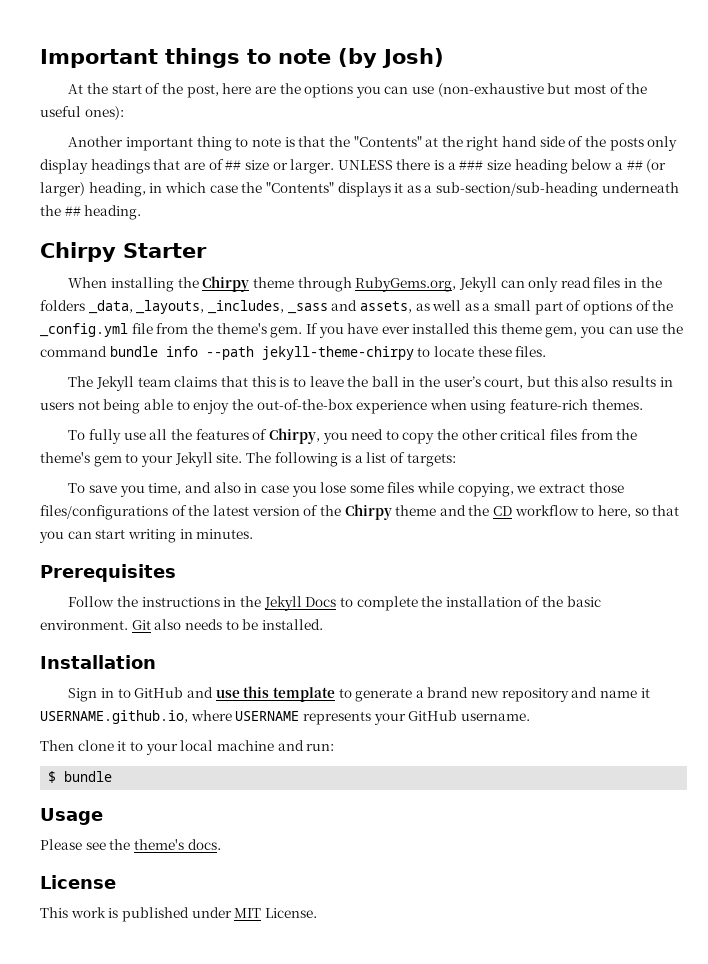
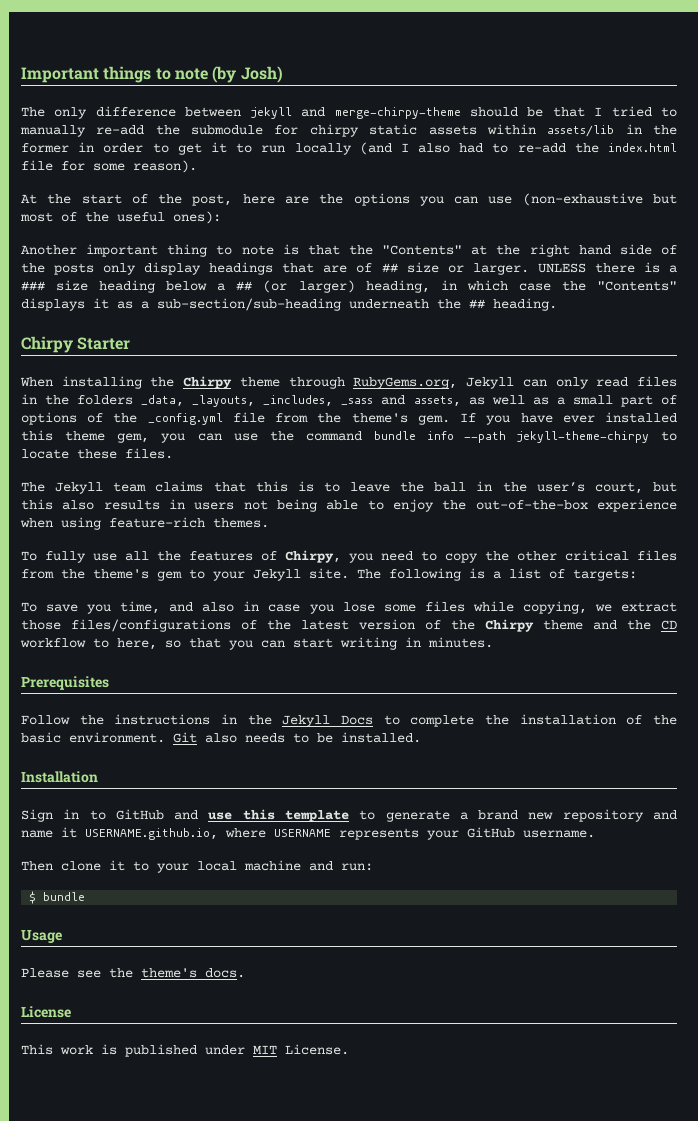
(444, 58) none -> [21,106,677,119] [20,124,678,137] [21,142,677,155] [21,160,197,173] // The only difference between jekyll and merge-chirpy-theme should be that I tried to manually re-add the submodule for chirpy static assets within assets/lib in the former in order to get it to run locally (and I also had to re-add the index.html file for some reason).

